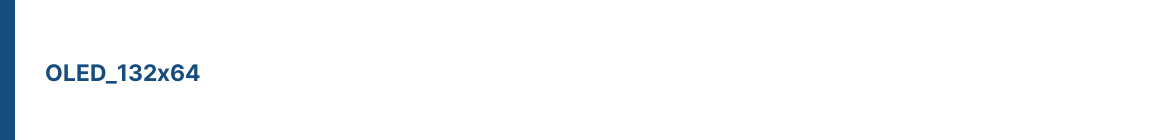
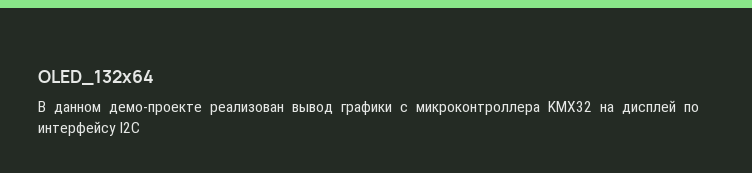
(200, 74) none -> [38,100,699,115] [38,121,141,136] // В данном демо-проекте реализован вывод графики с микроконтроллера KMX32 на дисплей по интерфейсу I2C

